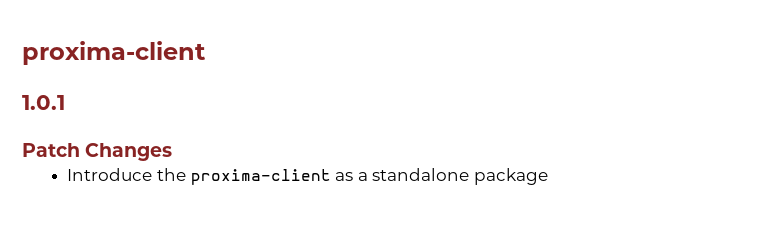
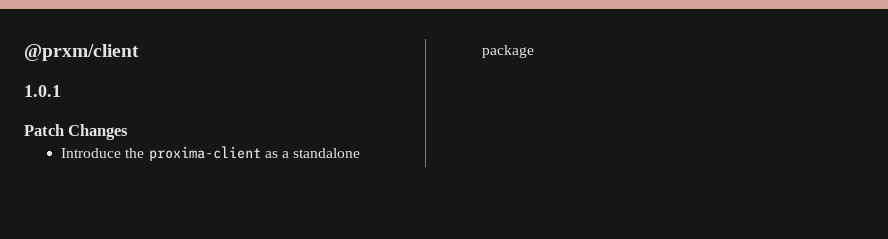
[22,41,206,65] proxima-client -> [24,44,139,61] @prxm/client

